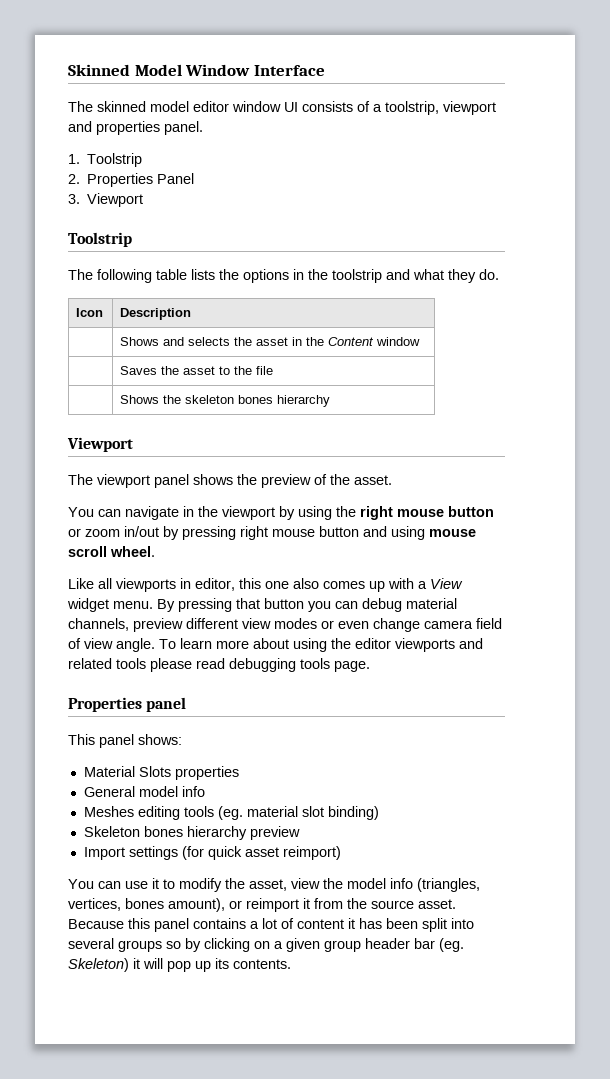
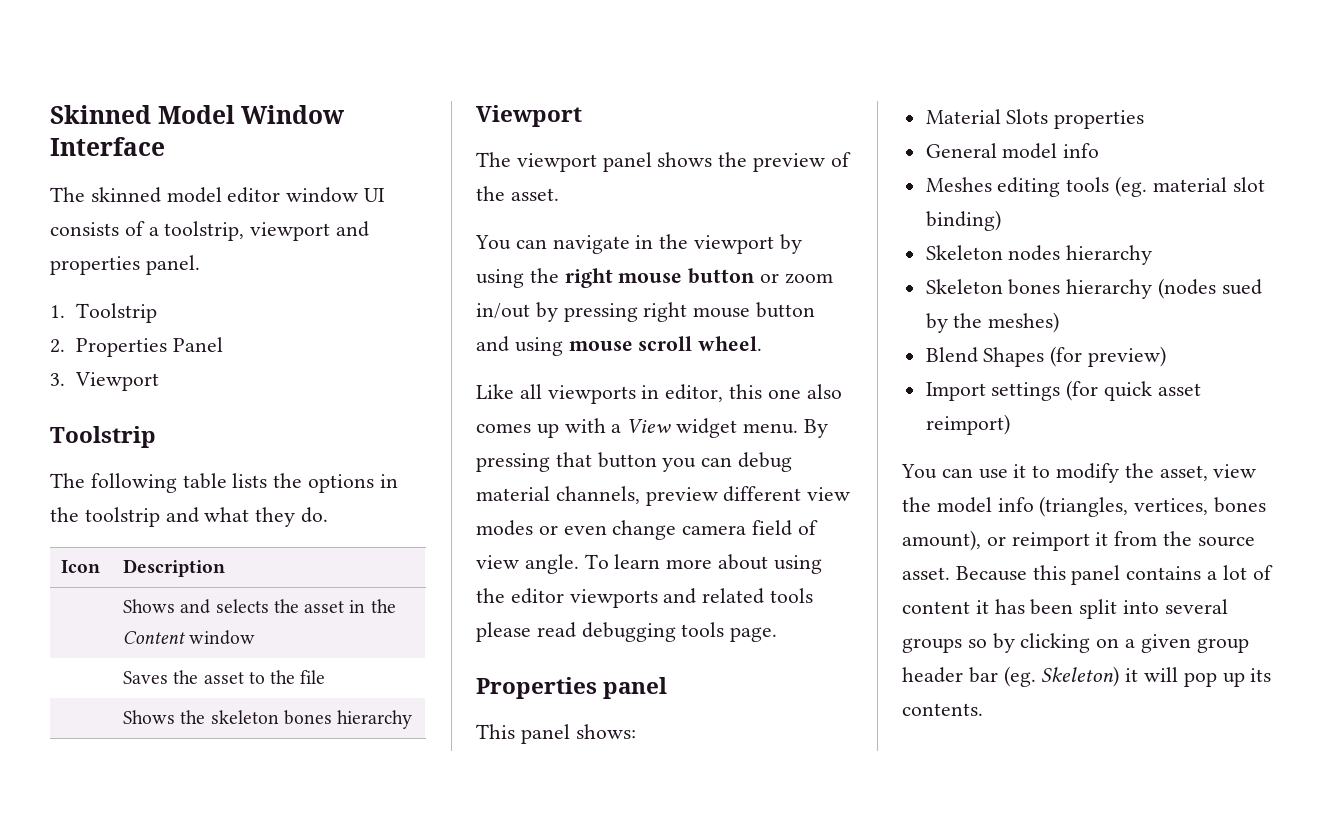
(379, 813) none -> [925,245,1153,265] // Skeleton nodes hierarchy
[249,826,300,840] preview -> [1158,278,1262,299] [925,312,1060,333] [925,346,1167,367] (nodes sued by the meshes) // Blend Shapes (for preview)

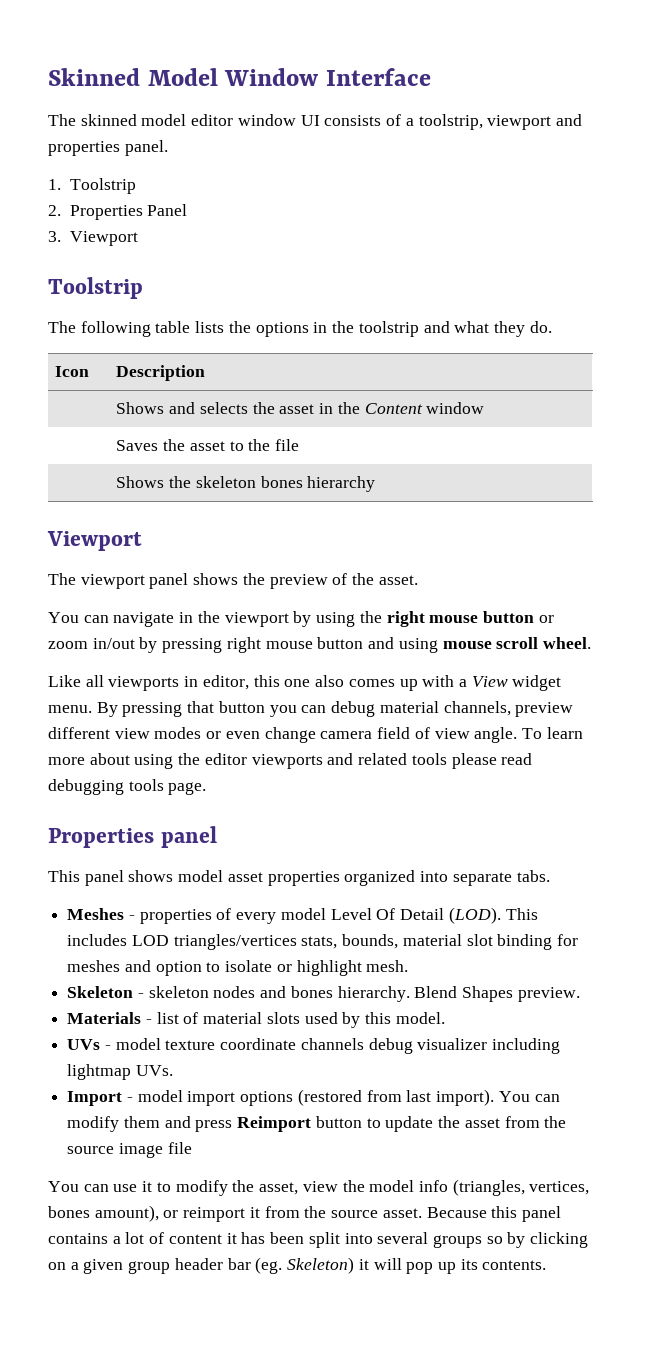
[575,724,636,739] [925,109,1145,129] [925,143,1100,159] [925,176,1265,197] [925,210,1001,231] [925,245,1153,265] [925,278,1262,299] [925,312,1060,333] [925,346,1167,367] [925,380,1201,401] [925,414,1010,435] shows: // Material Slots properties // General model info // Meshes editing tools (eg. material slot binding) // Skeleton nodes hierarchy // Skeleton bones hierarchy (nodes sued by the meshes) // Blend Shapes (for preview) // Import settings (for quick asset reimport) -> [128,870,550,886] [67,907,538,924] [67,934,579,950] [67,960,409,976] [67,986,580,1002] [67,1012,445,1028] [67,1038,561,1054] [67,1064,173,1080] [67,1089,560,1106] [67,1116,567,1132] [67,1142,192,1158] shows model asset properties organized into separate tabs. // Meshes - properties of every model Level Of Detail (LOD). This includes LOD triangles/vertices stats, bounds, material slot binding for meshes and option to isolate or highlight mesh. // Skeleton - skeleton nodes and bones hierarchy. Blend Shapes preview. // Materials - list of material slots used by this model. // UVs - model texture coordinate channels debug visualizer including lightmap UVs. // Import - model import options (restored from last import). You can modify them and press Reimport button to update the asset from the source image file

